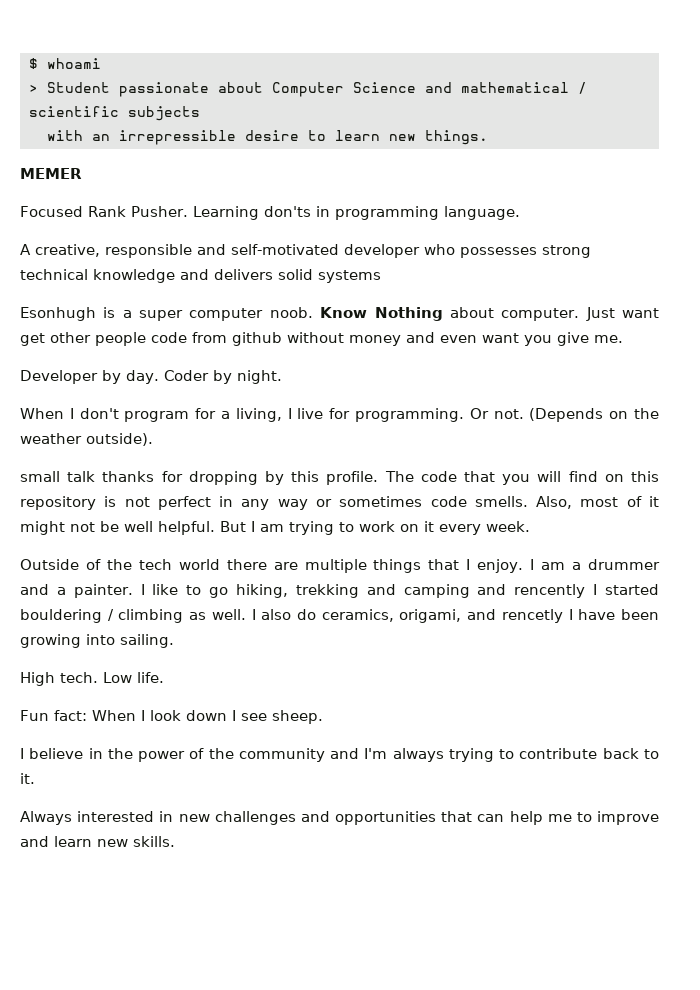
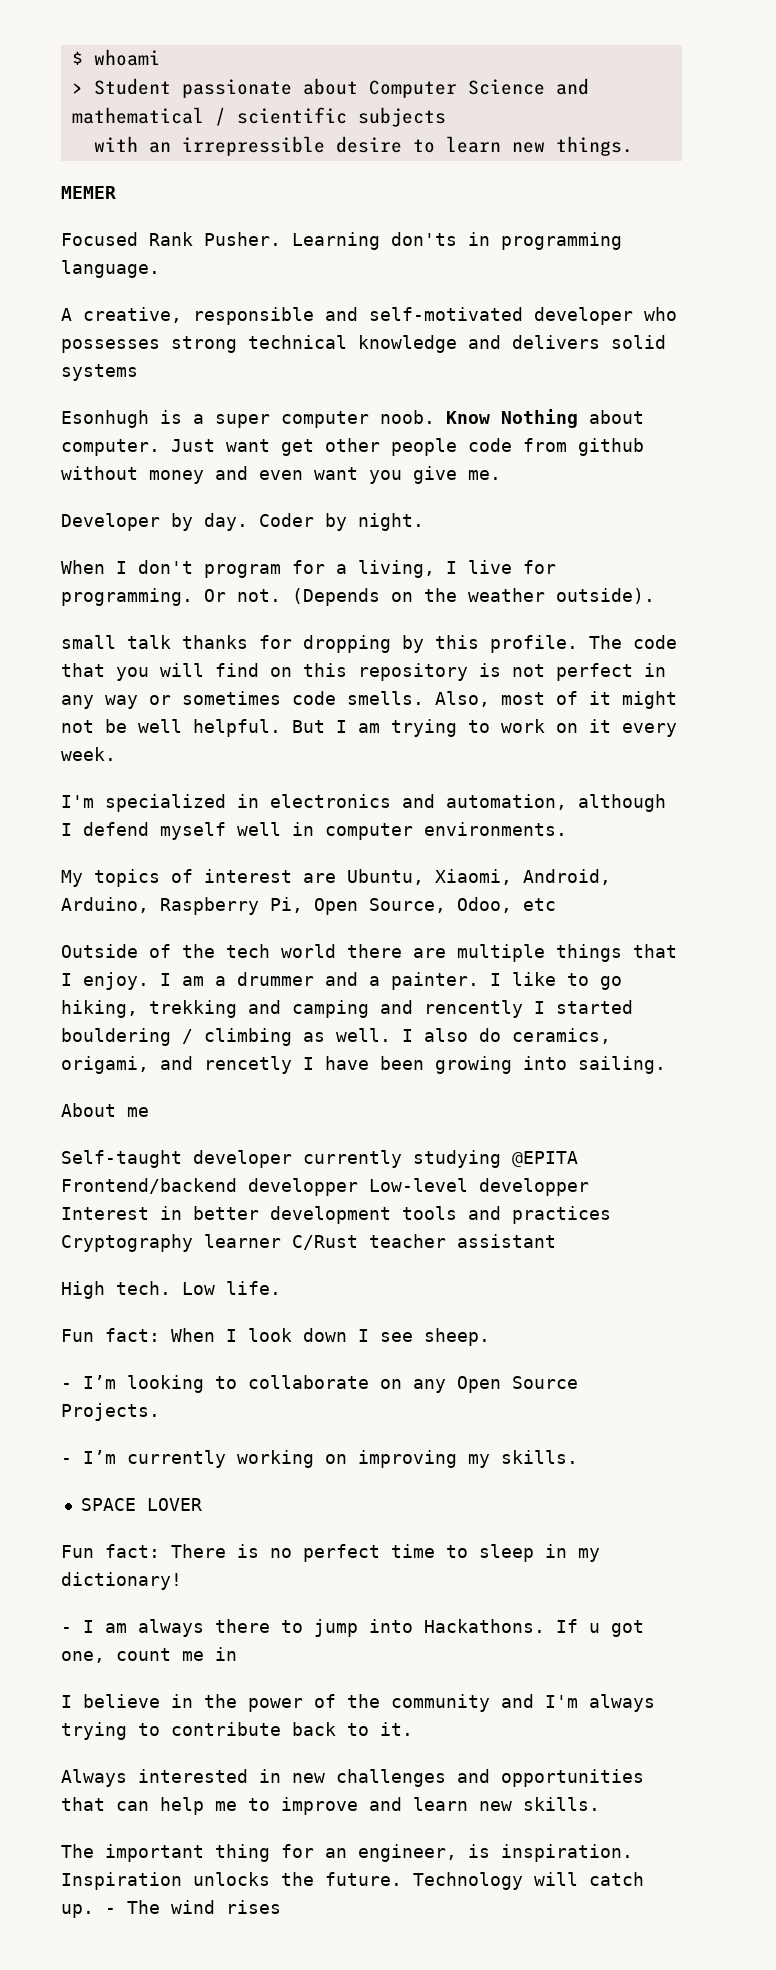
(530, 526) none -> [61,794,666,812] [61,822,567,840] [61,869,611,887] [61,897,556,915] // I'm specialized in electronics and automation, although I defend myself well in computer environments. // My topics of interest are Ubuntu, Xiaomi, Android, Arduino, Raspberry Pi, Open Source, Odoo, etc
(174, 641) none -> [61,1103,149,1117] [61,1150,578,1168] [61,1178,589,1196] [61,1206,611,1224] [61,1234,556,1252] // About me // Self-taught developer currently studying @EPITA Frontend/backend developper Low-level developper Interest in better development tools and practices Cryptography learner C/Rust teacher assistant
(323, 717) none -> [61,1375,578,1393] [61,1403,160,1421] [61,1450,578,1468] [80,1498,202,1511] [61,1544,600,1562] [61,1572,182,1590] [61,1619,644,1637] [61,1647,237,1663] // - I’m looking to collaborate on any Open Source Projects. // - I’m currently working on improving my skills. // SPACE LOVER // Fun fact: There is no perfect time to sleep in my dictionary! // - I am always there to jump into Hackathons. If u got one, count me in
(175, 841) none -> [61,1844,633,1862] [61,1872,644,1890] [61,1900,281,1918] // The important thing for an engineer, is inspiration. Inspiration unlocks the future. Technology will catch up. - The wind rises

